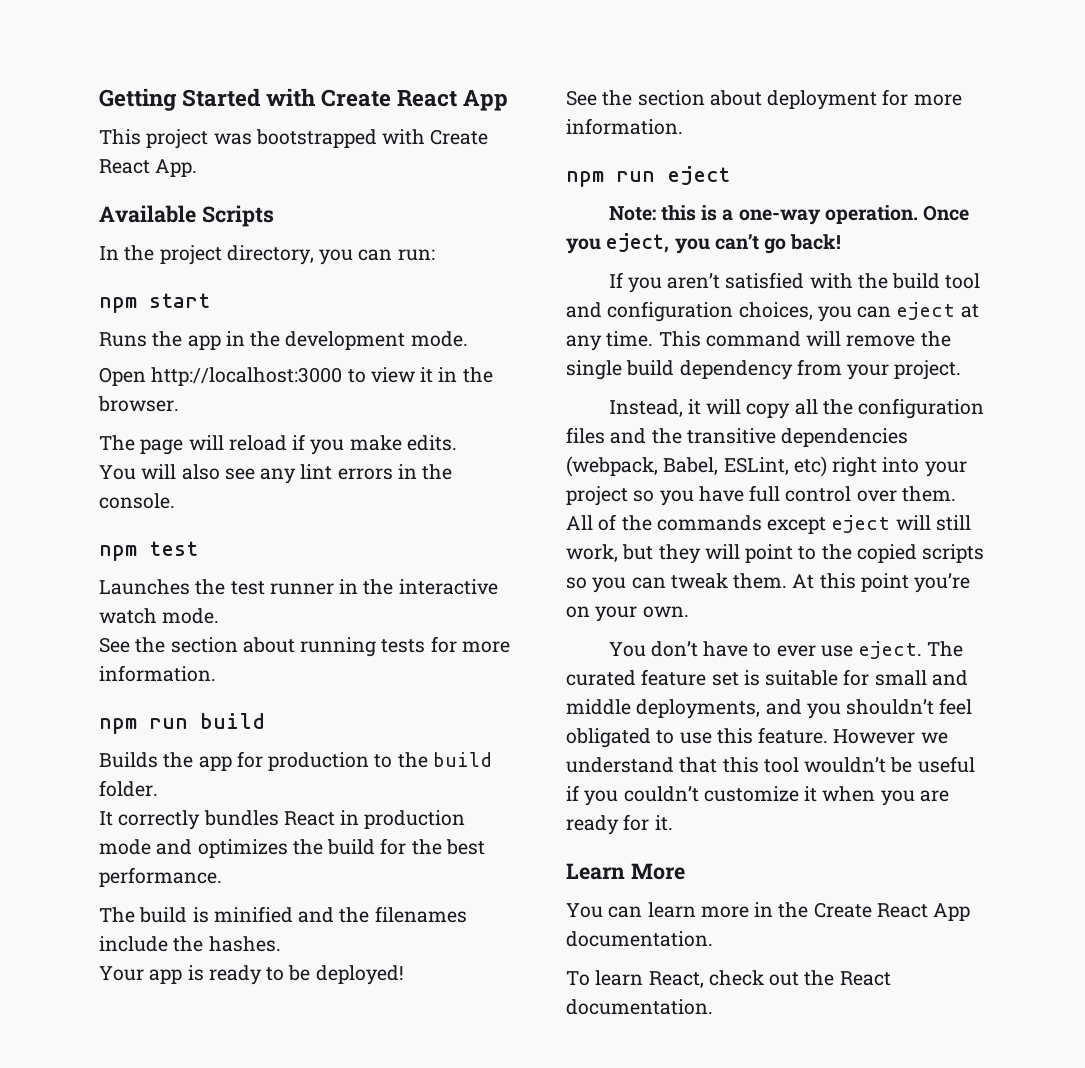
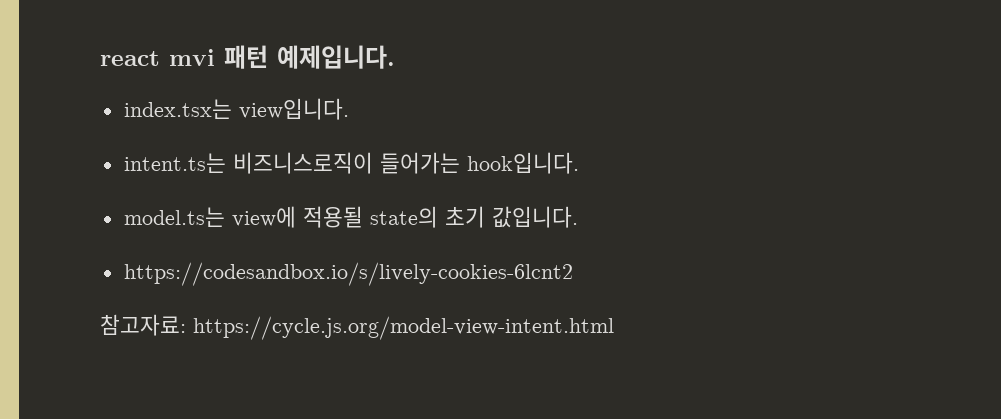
[99,88,509,111] [99,129,489,149] [99,159,198,177] [99,205,274,227] [99,245,435,265] [99,293,210,313] [99,331,468,350] [99,367,493,386] [98,396,179,412] [99,434,457,455] [99,464,453,484] [99,493,175,509] [99,541,198,561] [99,579,498,595] [99,608,220,624] [99,636,510,657] [99,665,216,682] [99,713,265,734] [99,751,492,771] [99,780,158,797] [99,810,466,830] [99,838,485,858] [99,867,222,887] [99,906,467,923] [99,936,281,952] [99,965,404,985] [566,89,962,110] [566,118,683,135] [566,166,730,187] [608,205,970,225] [566,233,842,254] [608,272,981,293] [566,301,979,322] [566,331,951,351] [566,359,962,380] [608,398,985,419] [566,427,909,447] [566,456,967,477] [566,485,956,506] [566,514,971,534] [566,544,985,564] [566,573,971,593] [566,606,689,622] [608,641,964,659] [566,669,968,686] [566,698,973,719] [566,727,948,748] [566,756,975,773] [566,785,949,806] [566,814,673,835] [566,863,685,880] [566,902,971,921] [566,931,713,947] [566,970,891,988] [566,999,713,1015] Getting Started with Create React App // This project was bootstrapped with Create React App. // Available Scripts // In the project directory, you can run: // npm start // Runs the app in the development mode. // Open http://localhost:3000 to view it in the browser. // The page will reload if you make edits. // You will also see any lint errors in the console. // npm test // Launches the test runner in the interactive watch mode. // See the section about running tests for more information. // npm run build // Builds the app for production to the build folder. // It correctly bundles React in production mode and optimizes the build for the best performance. // The build is minified and the filenames include the hashes. // Your app is ready to be deployed! // See the section about deployment for more information. // npm run eject // Note: this is a one-way operation. Once you eject, you can’t go back! // If you aren’t satisfied with the build tool and configuration choices, you can eject at any time. This command will remove the single build dependency from your project. // Instead, it will copy all the configuration files and the transitive dependencies (webpack, Babel, ESLint, etc) right into your project so you have full control over them. All of the commands except eject will still work, but they will point to the copied scripts so you can tweak them. At this point you’re on your own. // You don’t have to ever use eject. The curated feature set is suitable for small and middle deployments, and you shouldn’t feel obligated to use this feature. However we understand that this tool wouldn’t be useful if you couldn’t customize it when you are ready for it. // Learn More // You can learn more in the Create React App documentation. // To learn React, check out the React documentation. -> [100,45,395,69] [123,98,349,120] [123,152,579,174] [123,206,578,228] [123,262,573,286] [100,314,614,340] react mvi 패턴 예제입니다. // index.tsx는 view입니다. // intent.ts는 비즈니스로직이 들어가는 hook입니다. // model.ts는 view에 적용될 state의 초기 값입니다. // https://codesandbox.io/s/lively-cookies-6lcnt2 // 참고자료: https://cycle.js.org/model-view-intent.html

